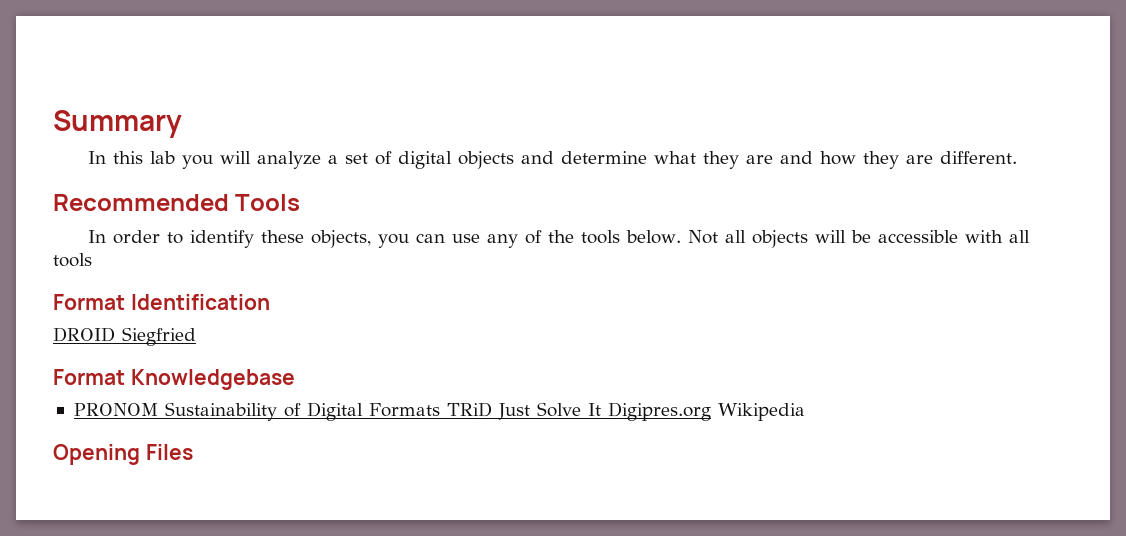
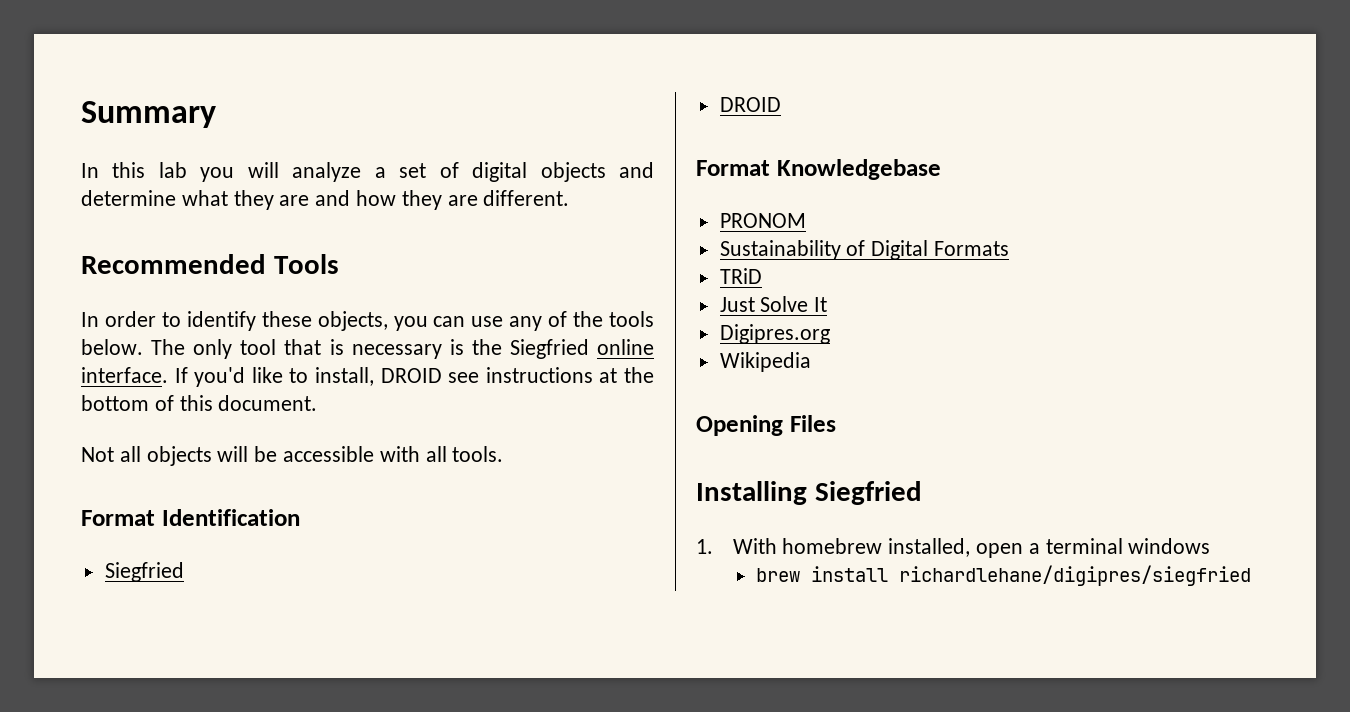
(681, 237) none -> [151,339,655,359] [81,367,654,387] [81,395,318,411] The only tool that is necessary is the Siegfried online interface. If you'd like to install, DROID see instructions at the bottom of this document. //
[53,253,92,267] tools -> [452,446,504,462] tools.
[53,327,196,346] // DROID Siegfried -> [104,562,184,582] [719,97,781,112] // Siegfried // DROID
(158, 409) none -> (806, 220) //
(440, 410) none -> (1010, 248) //
(492, 409) none -> (762, 276) //
(601, 409) none -> (828, 304) //
(711, 411) none -> (830, 334) //
(193, 452) none -> [696,481,922,505] [696,538,1211,558] [756,565,1252,586] // Installing Siegfried // 1. With homebrew installed, open a terminal windows // brew install richardlehane/digipres/siegfried

